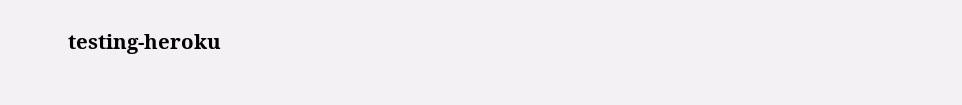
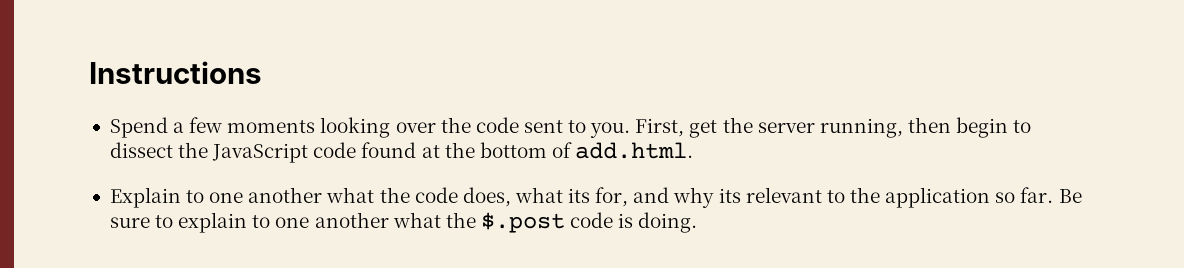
[68,34,221,54] testing-heroku -> [89,61,262,84] [109,117,1032,138] [109,142,694,163] [109,187,1082,208] [109,212,698,233] Instructions // Spend a few moments looking over the code sent to you. First, get the server running, then begin to dissect the JavaScript code found at the bottom of add.html. // Explain to one another what the code does, what its for, and why its relevant to the application so far. Be sure to explain to one another what the $.post code is doing.

